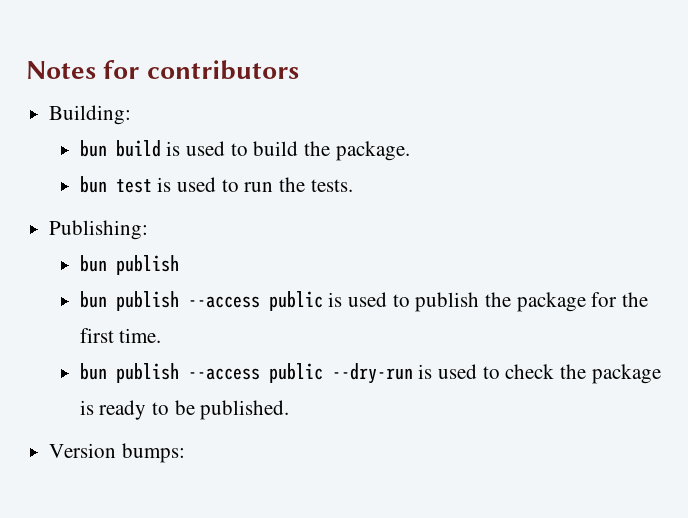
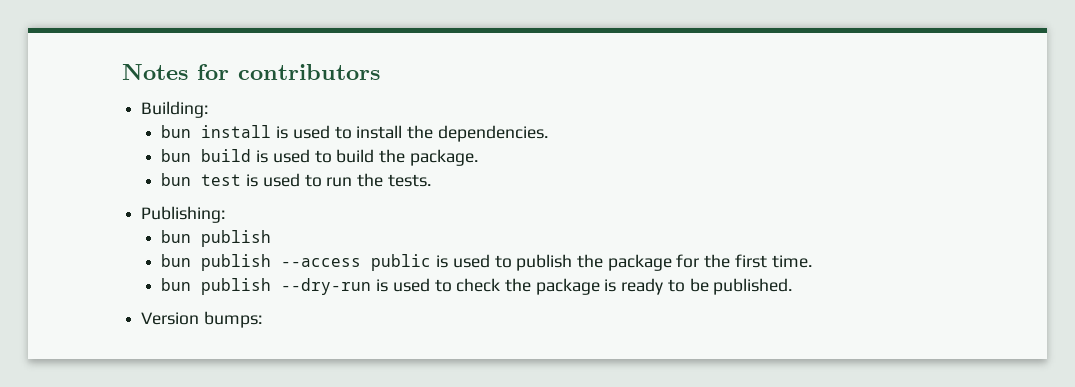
(132, 115) none -> [161,125,548,142] // bun install is used to install the dependencies.
[187,363,323,383] --access public -> (272, 286) none

